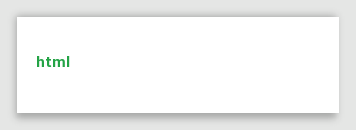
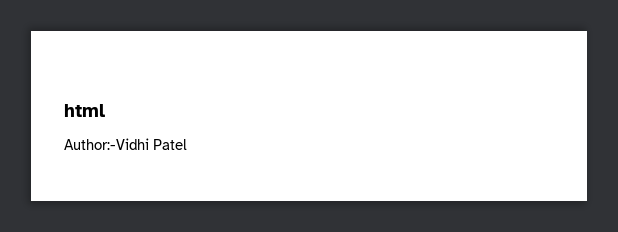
(70, 61) none -> [64,138,187,150] // Author:-Vidhi Patel

